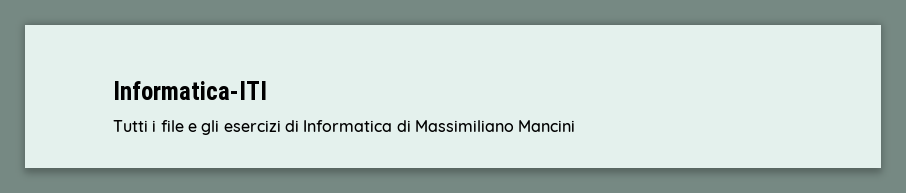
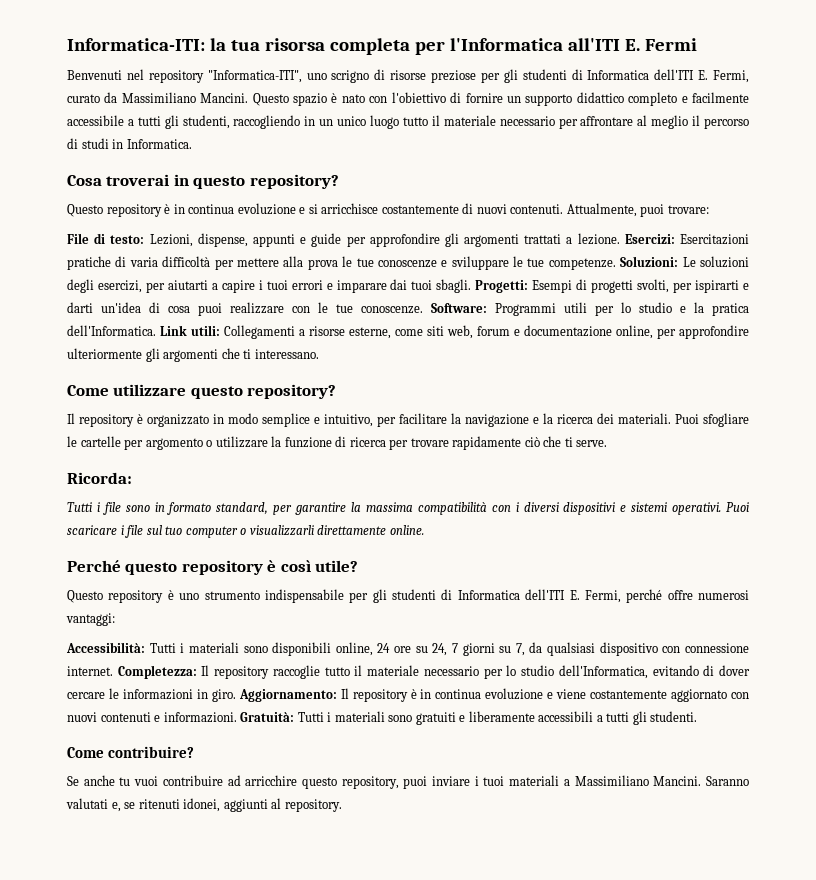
[113,81,267,100] [113,120,576,135] Informatica-ITI // Tutti i file e gli esercizi di Informatica di Massimiliano Mancini -> [67,38,697,55] [67,69,749,83] [67,92,750,106] [67,115,750,129] [67,138,192,149] [67,174,339,189] [67,203,709,217] [67,233,749,247] [67,256,750,270] [67,279,750,293] [67,302,749,316] [67,325,749,339] [67,348,319,362] [67,384,337,399] [67,413,749,427] [67,436,608,450] [67,472,132,484] [67,502,750,515] [67,525,424,538] [67,560,359,575] [67,589,749,603] [66,613,115,626] [66,642,750,656] [67,665,751,679] [67,688,749,702] [67,711,698,725] [67,746,194,758] [67,775,749,789] [66,798,342,812] Informatica-ITI: la tua risorsa completa per l'Informatica all'ITI E. Fermi // Benvenuti nel repository "Informatica-ITI", uno scrigno di risorse preziose per gli studenti di Informatica dell'ITI E. Fermi, curato da Massimiliano Mancini. Questo spazio è nato con l'obiettivo di fornire un supporto didattico completo e facilmente accessibile a tutti gli studenti, raccogliendo in un unico luogo tutto il materiale necessario per affrontare al meglio il percorso di studi in Informatica. // Cosa troverai in questo repository? // Questo repository è in continua evoluzione e si arricchisce costantemente di nuovi contenuti. Attualmente, puoi trovare: // File di testo: Lezioni, dispense, appunti e guide per approfondire gli argomenti trattati a lezione. Esercizi: Esercitazioni pratiche di varia difficoltà per mettere alla prova le tue conoscenze e sviluppare le tue competenze. Soluzioni: Le soluzioni degli esercizi, per aiutarti a capire i tuoi errori e imparare dai tuoi sbagli. Progetti: Esempi di progetti svolti, per ispirarti e darti un'idea di cosa puoi realizzare con le tue conoscenze. Software: Programmi utili per lo studio e la pratica dell'Informatica. Link utili: Collegamenti a risorse esterne, come siti web, forum e documentazione online, per approfondire ulteriormente gli argomenti che ti interessano. // Come utilizzare questo repository? // Il repository è organizzato in modo semplice e intuitivo, per facilitare la navigazione e la ricerca dei materiali. Puoi sfogliare le cartelle per argomento o utilizzare la funzione di ricerca per trovare rapidamente ciò che ti serve. // Ricorda: // Tutti i file sono in formato standard, per garantire la massima compatibilità con i diversi dispositivi e sistemi operativi. Puoi scaricare i file sul tuo computer o visualizzarli direttamente online. // Perché questo repository è così utile? // Questo repository è uno strumento indispensabile per gli studenti di Informatica dell'ITI E. Fermi, perché offre numerosi vantaggi: // Accessibilità: Tutti i materiali sono disponibili online, 24 ore su 24, 7 giorni su 7, da qualsiasi dispositivo con connessione internet. Completezza: Il repository raccoglie tutto il materiale necessario per lo studio dell'Informatica, evitando di dover cercare le informazioni in giro. Aggiornamento: Il repository è in continua evoluzione e viene costantemente aggiornato con nuovi contenuti e informazioni. Gratuità: Tutti i materiali sono gratuiti e liberamente accessibili a tutti gli studenti. // Come contribuire? // Se anche tu vuoi contribuire ad arricchire questo repository, puoi inviare i tuoi materiali a Massimiliano Mancini. Saranno valutati e, se ritenuti idonei, aggiunti al repository.

